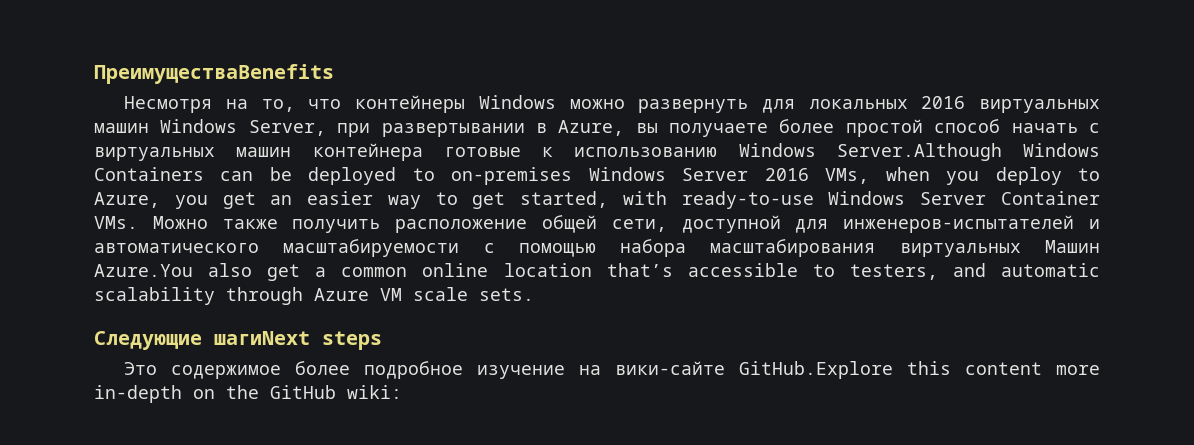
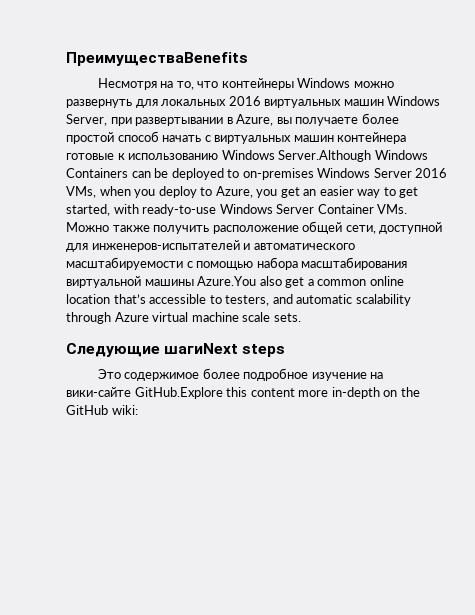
[899,240,1100,257] виртуальных Машин -> [66,276,194,288] виртуальной машины
[380,288,402,301] VM -> [152,312,239,322] virtual machine

